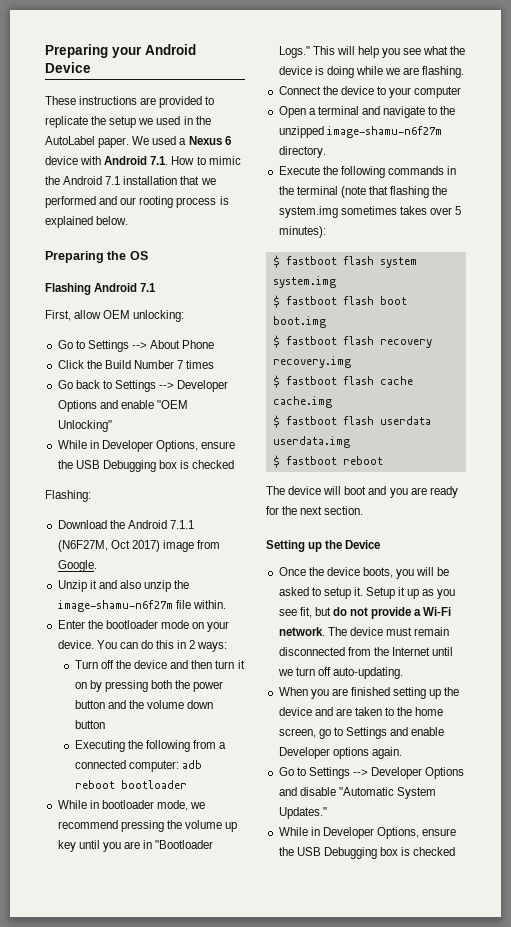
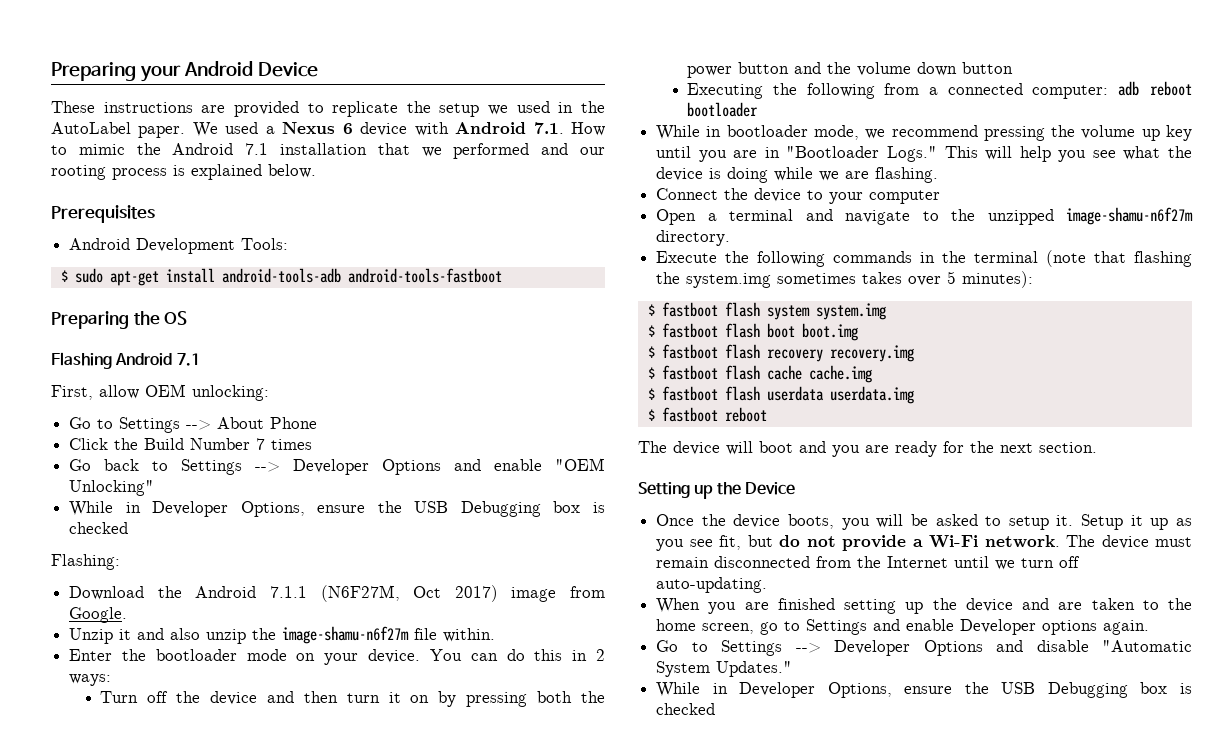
(129, 220) none -> [51,205,155,223] [69,238,289,254] [60,268,502,286] // Prerequisites // Android Development Tools: // $ sudo apt-get install android-tools-adb android-tools-fastboot

